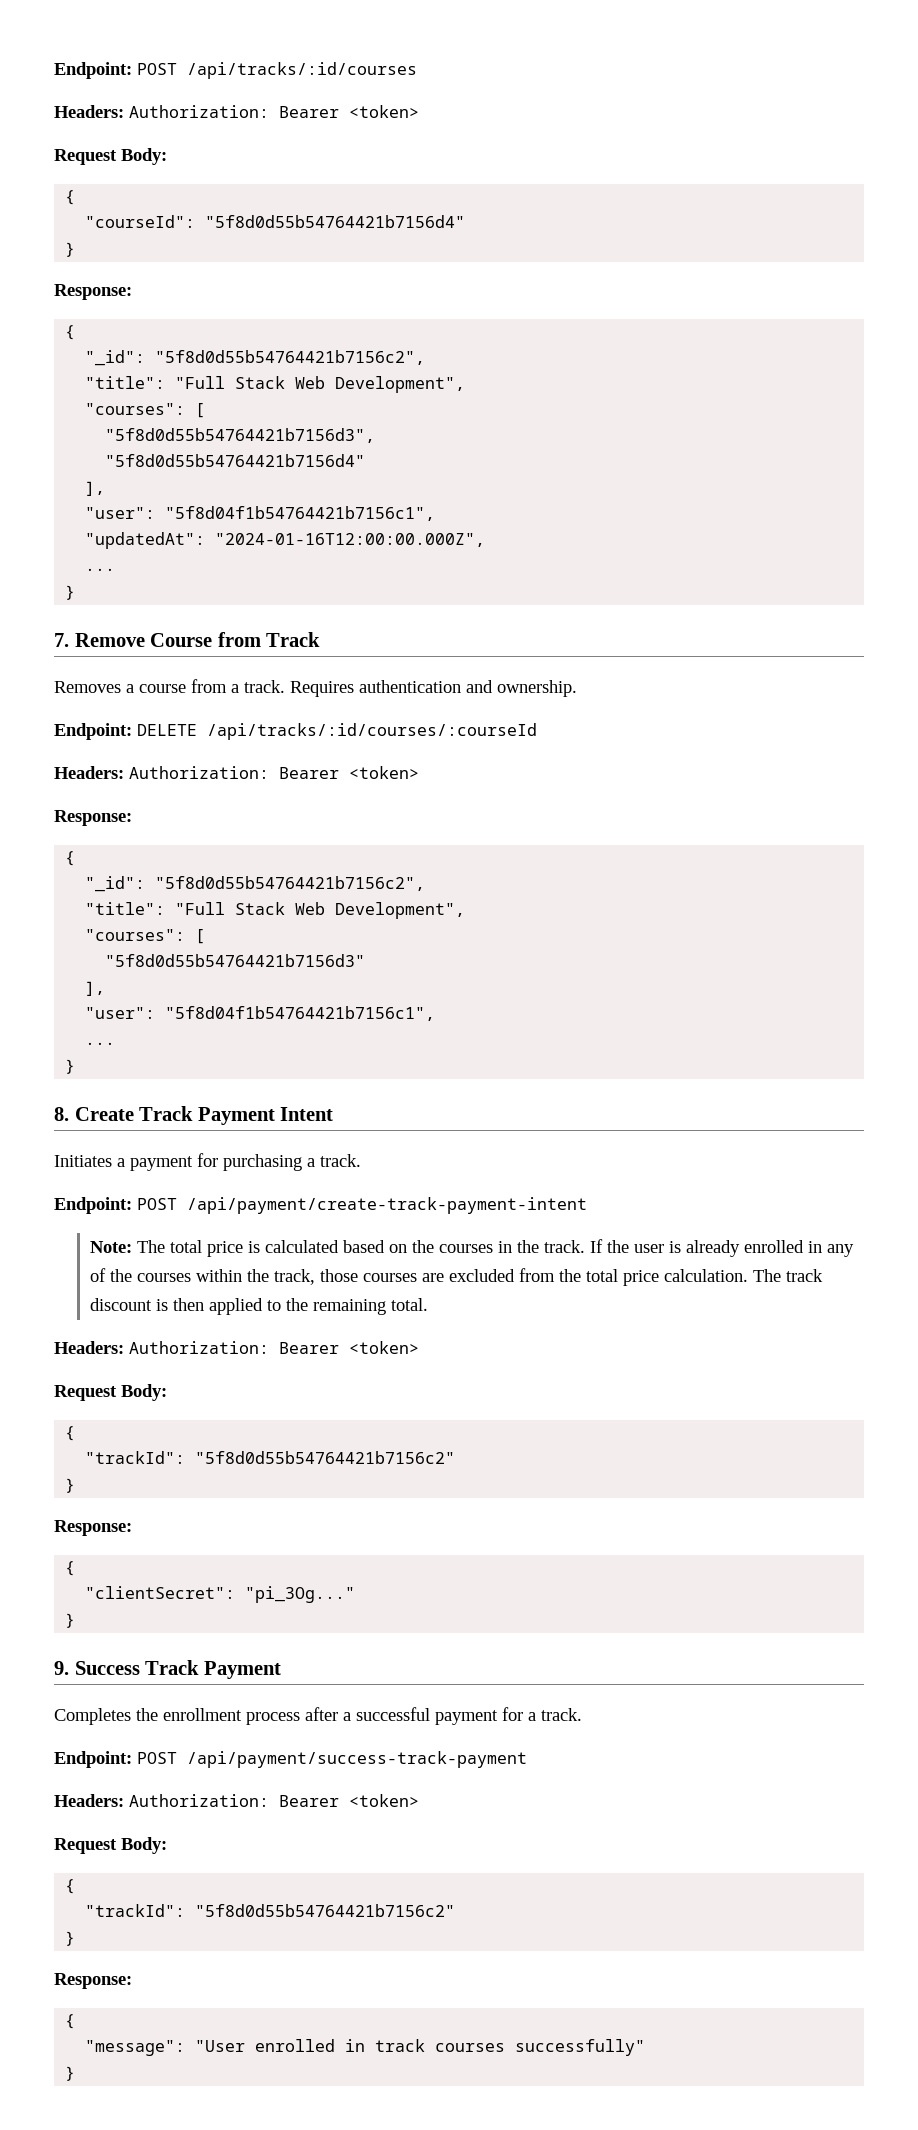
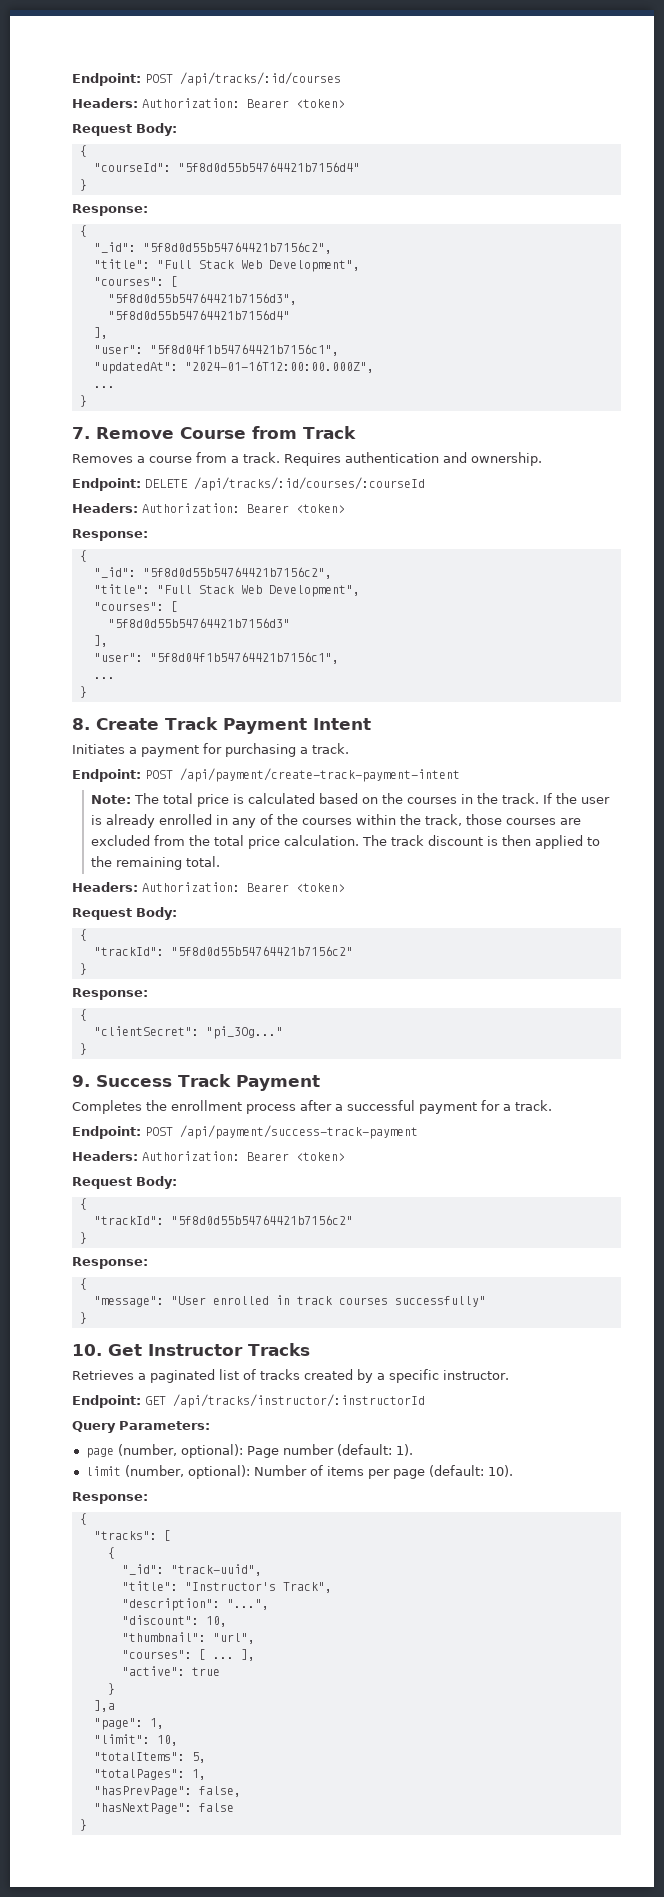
(76, 2073) none -> [72,1343,310,1356] [72,1369,509,1383] [72,1394,425,1408] [72,1421,210,1433] [85,1444,413,1458] [85,1465,513,1479] [72,1492,148,1504] [79,1513,87,1525] [93,1530,171,1541] [107,1547,115,1559] [121,1564,262,1576] [121,1581,332,1593] [121,1598,269,1611] [121,1615,227,1627] [121,1632,255,1644] [121,1649,255,1661] [121,1666,220,1676] [107,1683,115,1695] [93,1700,115,1712] [93,1718,164,1730] [93,1734,178,1746] [93,1752,206,1763] [93,1769,206,1780] [93,1786,241,1797] [93,1803,234,1814] [79,1819,87,1831] // 10. Get Instructor Tracks // Retrieves a paginated list of tracks created by a specific instructor. // Endpoint: GET /api/tracks/instructor/:instructorId // Query Parameters: // page (number, optional): Page number (default: 1). // limit (number, optional): Number of items per page (default: 10). // Response: // { // "tracks": [ // { // "_id": "track-uuid", // "title": "Instructor's Track", // "description": "...", // "discount": 10, // "thumbnail": "url", // "courses": [ ... ], // "active": true // } // ],a // "page": 1, // "limit": 10, // "totalItems": 5, // "totalPages": 1, // "hasPrevPage": false, // "hasNextPage": false // }

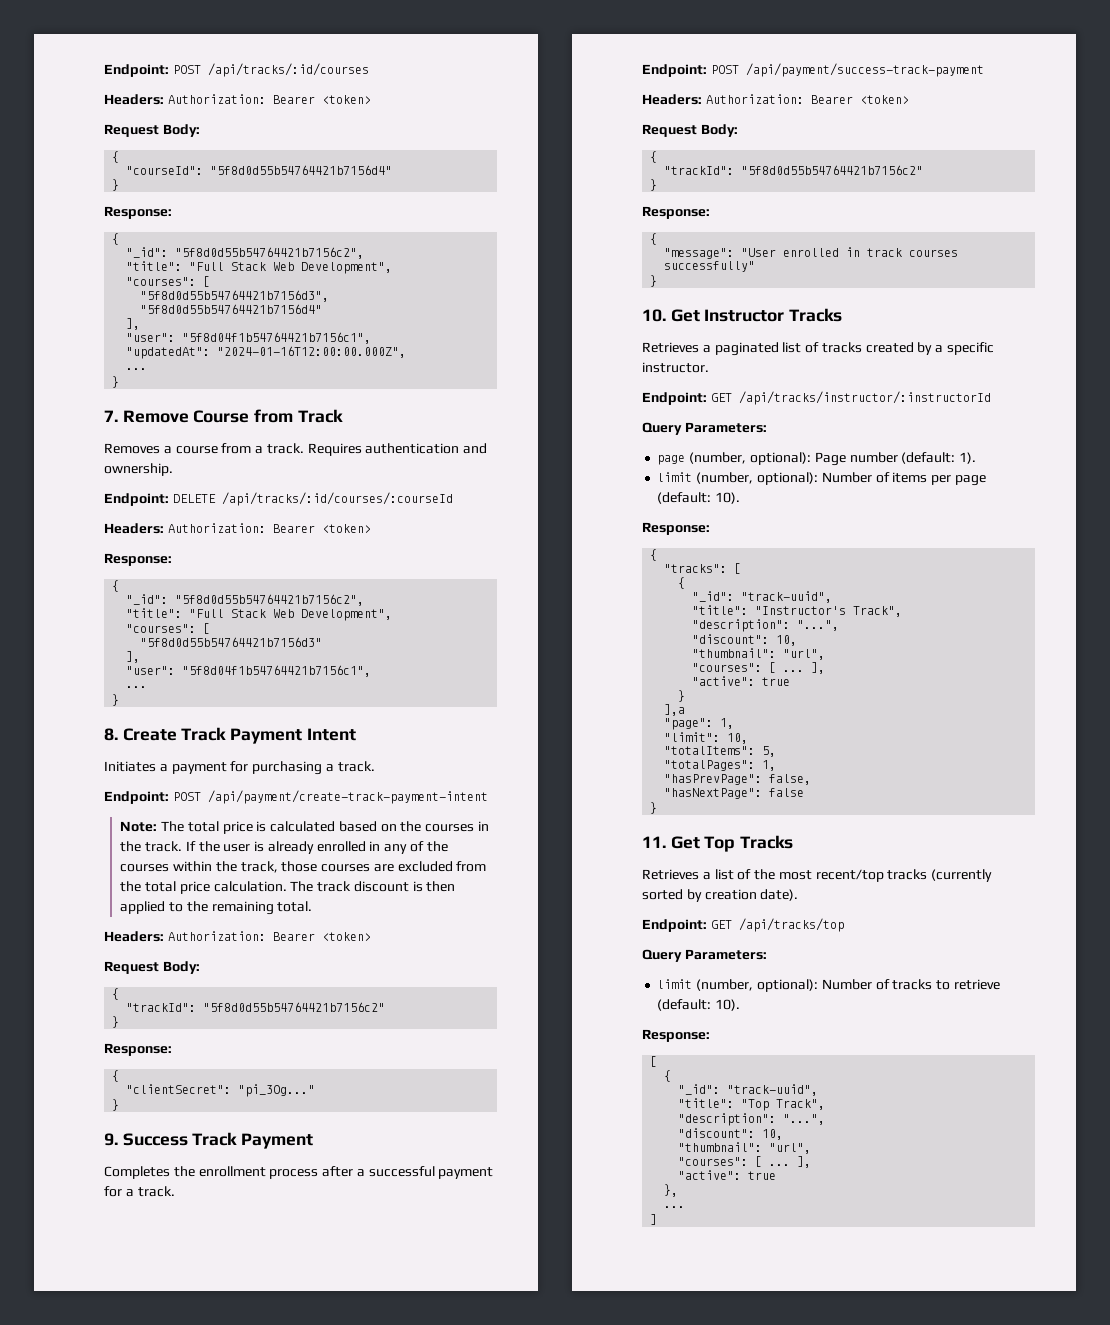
(87, 1825) none -> [642,835,794,852] [642,869,993,882] [642,889,799,902] [642,918,844,932] [642,949,767,962] [657,979,1000,992] [657,999,741,1011] [642,1029,710,1042] [650,1056,658,1067] [664,1070,672,1082] [678,1084,819,1096] [678,1098,826,1111] [678,1113,826,1126] [678,1128,784,1140] [678,1142,812,1154] [678,1156,812,1168] [678,1170,777,1180] [664,1184,679,1197] [664,1206,686,1208] [650,1214,658,1225] // 11. Get Top Tracks // Retrieves a list of the most recent/top tracks (currently sorted by creation date). // Endpoint: GET /api/tracks/top // Query Parameters: // limit (number, optional): Number of tracks to retrieve (default: 10). // Response: // [ // { // "_id": "track-uuid", // "title": "Top Track", // "description": "...", // "discount": 10, // "thumbnail": "url", // "courses": [ ... ], // "active": true // }, // ... // ]

